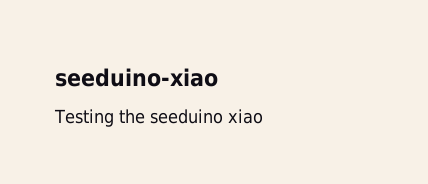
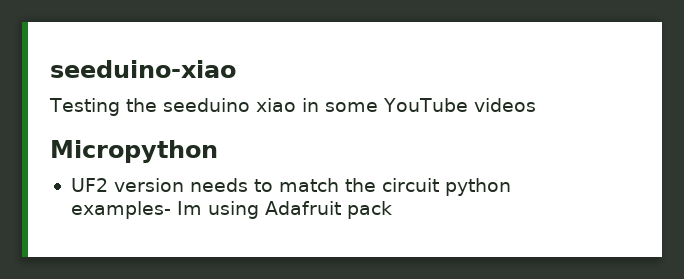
(263, 116) none -> [301,98,536,112] [50,140,218,163] [70,178,511,196] [70,201,392,219] in some YouTube videos // Micropython // UF2 version needs to match the circuit python examples- Im using Adafruit pack

